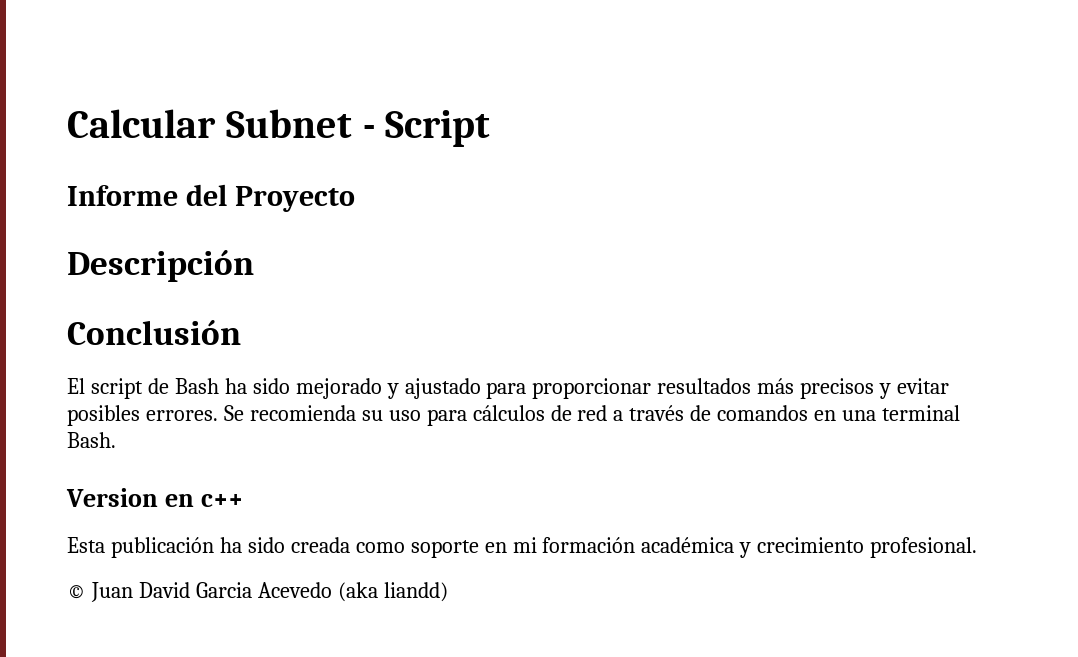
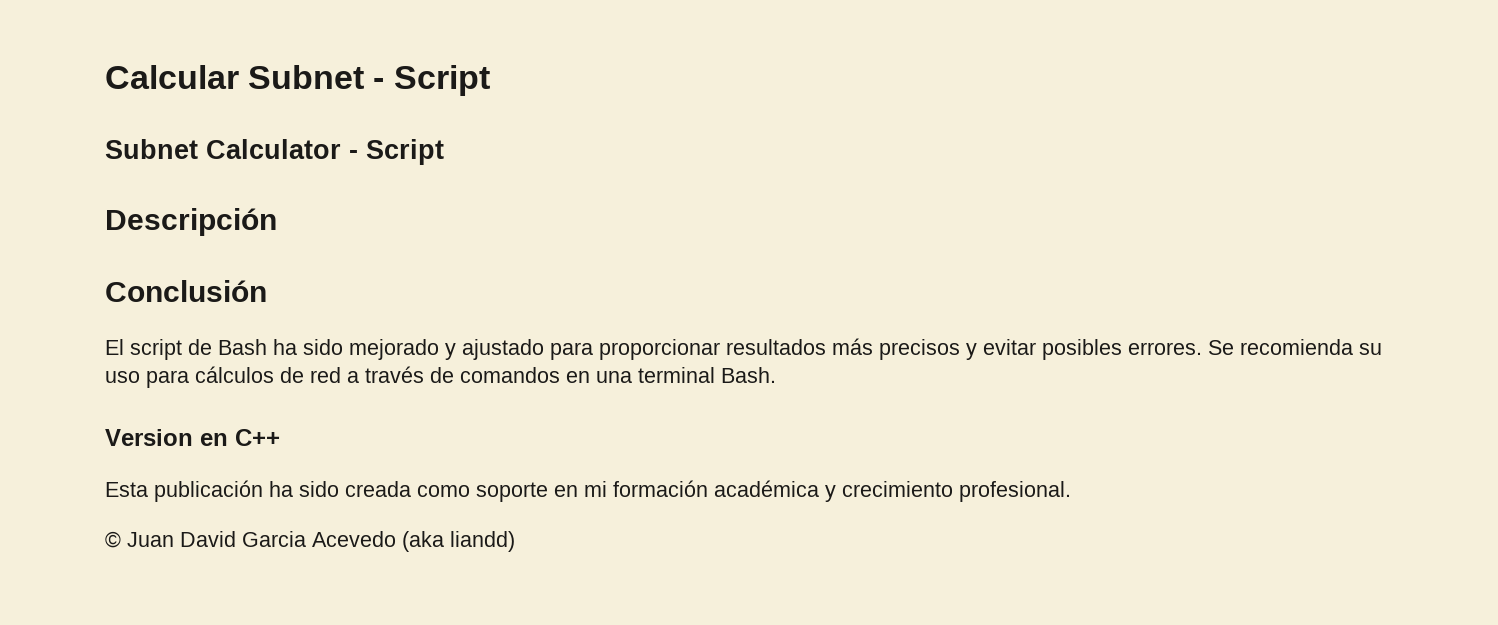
[67,184,355,212] Informe del Proyecto -> [105,139,444,165] Subnet Calculator - Script
[200,494,243,507] c++ -> [235,429,280,446] C++

